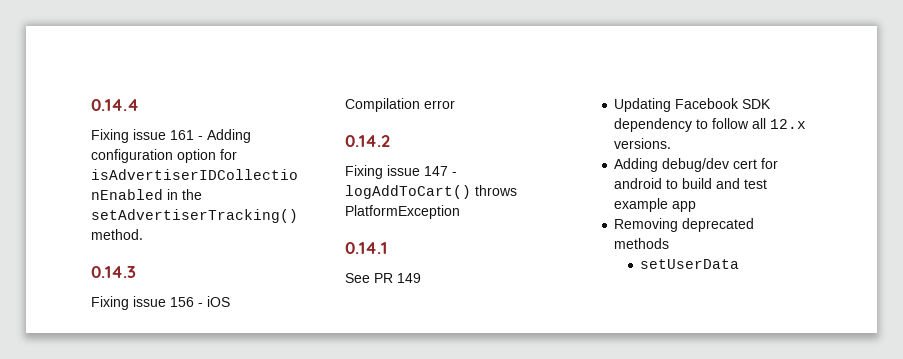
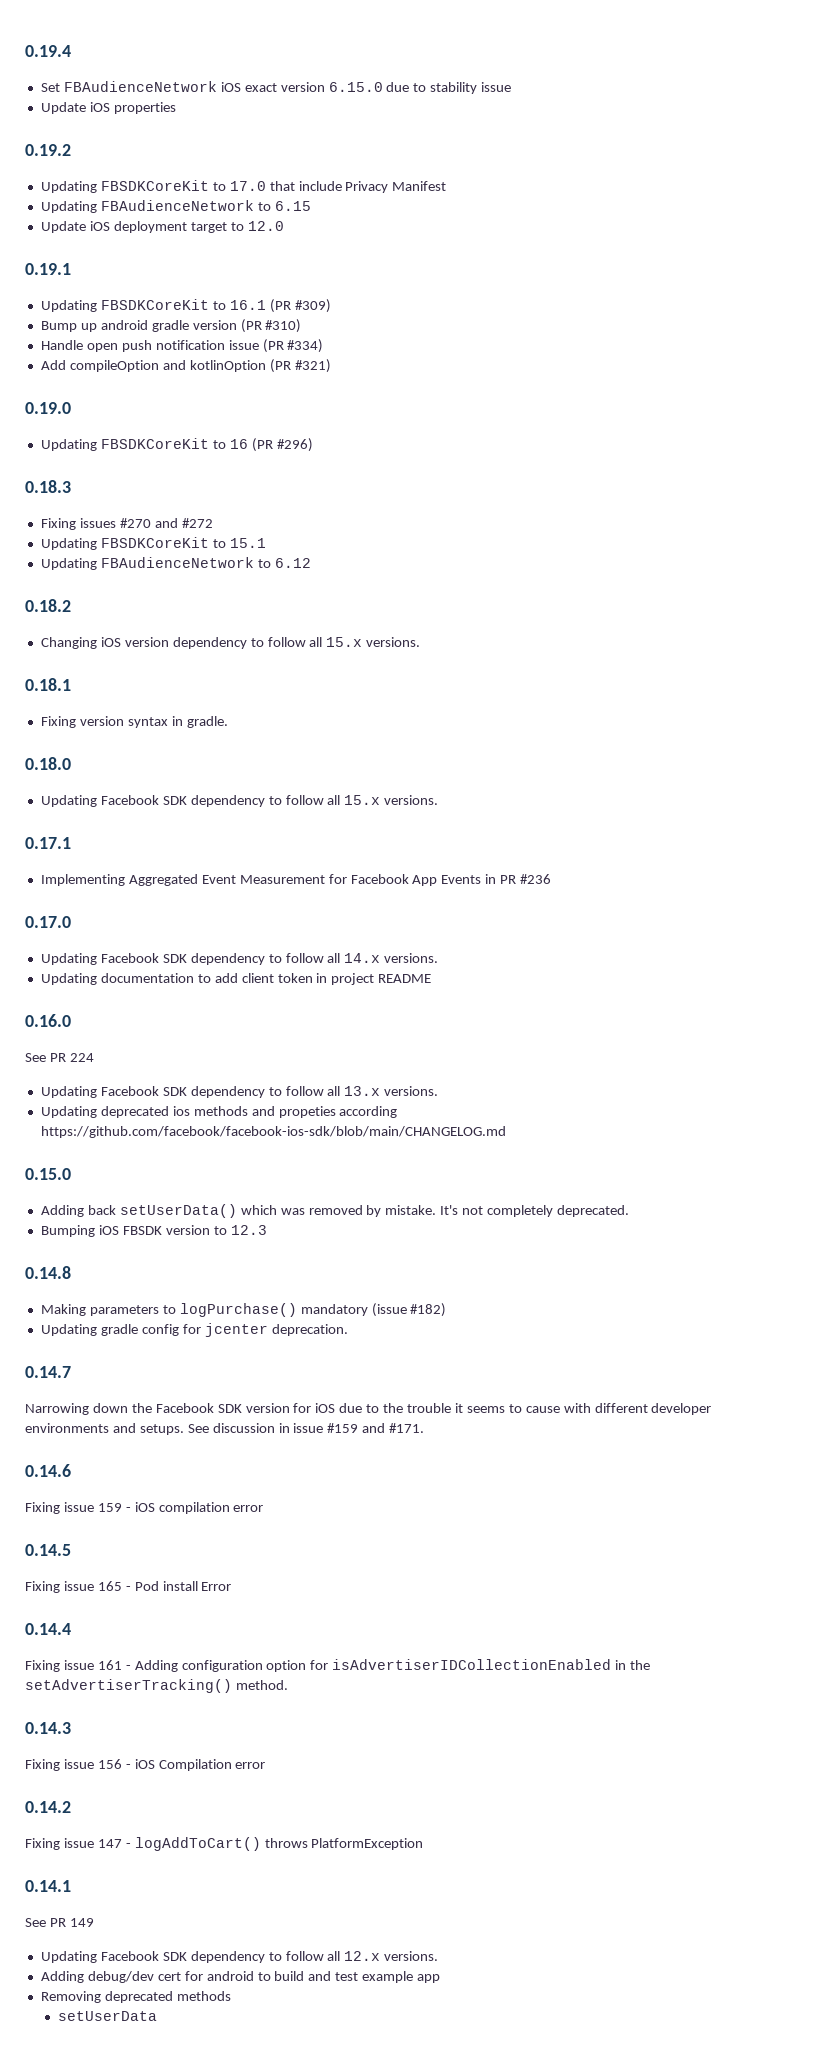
(91, 105) none -> [25,45,71,57] [40,81,512,94] [40,102,176,114] [25,144,71,156] [40,180,447,193] [40,200,311,213] [40,221,284,233] [25,263,71,275] [40,299,331,313] [40,319,302,333] [40,339,324,353] [40,359,331,373] [25,402,71,414] [40,438,313,452] [25,480,71,493] [40,518,213,530] [40,537,266,550] [40,557,311,570] [25,599,71,612] [40,637,421,649] [25,678,71,691] [40,716,228,728] [25,757,71,770] [40,795,439,807] [25,837,71,849] [40,874,552,886] [25,916,71,928] [40,953,439,965] [40,973,432,985] [25,1014,71,1027] [25,1053,94,1062] [40,1086,439,1098] [40,1106,398,1118] [40,1126,506,1138] [25,1168,71,1180] [40,1204,630,1218] [40,1225,267,1237] [25,1266,71,1279] [40,1303,447,1317] [40,1323,348,1337] [25,1366,71,1378] [25,1403,712,1415] [25,1423,425,1435] [25,1464,71,1477] [25,1502,264,1514] [25,1544,71,1556] [25,1581,232,1593] 0.19.4 // Set FBAudienceNetwork iOS exact version 6.15.0 due to stability issue // Update iOS properties // 0.19.2 // Updating FBSDKCoreKit to 17.0 that include Privacy Manifest // Updating FBAudienceNetwork to 6.15 // Update iOS deployment target to 12.0 // 0.19.1 // Updating FBSDKCoreKit to 16.1 (PR #309) // Bump up android gradle version (PR #310) // Handle open push notification issue (PR #334) // Add compileOption and kotlinOption (PR #321) // 0.19.0 // Updating FBSDKCoreKit to 16 (PR #296) // 0.18.3 // Fixing issues #270 and #272 // Updating FBSDKCoreKit to 15.1 // Updating FBAudienceNetwork to 6.12 // 0.18.2 // Changing iOS version dependency to follow all 15.x versions. // 0.18.1 // Fixing version syntax in gradle. // 0.18.0 // Updating Facebook SDK dependency to follow all 15.x versions. // 0.17.1 // Implementing Aggregated Event Measurement for Facebook App Events in PR #236 // 0.17.0 // Updating Facebook SDK dependency to follow all 14.x versions. // Updating documentation to add client token in project README // 0.16.0 // See PR 224 // Updating Facebook SDK dependency to follow all 13.x versions. // Updating deprecated ios methods and propeties according https://github.com/facebook/facebook-ios-sdk/blob/main/CHANGELOG.md // 0.15.0 // Adding back setUserData() which was removed by mistake. It's not completely deprecated. // Bumping iOS FBSDK version to 12.3 // 0.14.8 // Making parameters to logPurchase() mandatory (issue #182) // Updating gradle config for jcenter deprecation. // 0.14.7 // Narrowing down the Facebook SDK version for iOS due to the trouble it seems to cause with different developer environments and setups. See discussion in issue #159 and #171. // 0.14.6 // Fixing issue 159 - iOS compilation error // 0.14.5 // Fixing issue 165 - Pod install Error //

